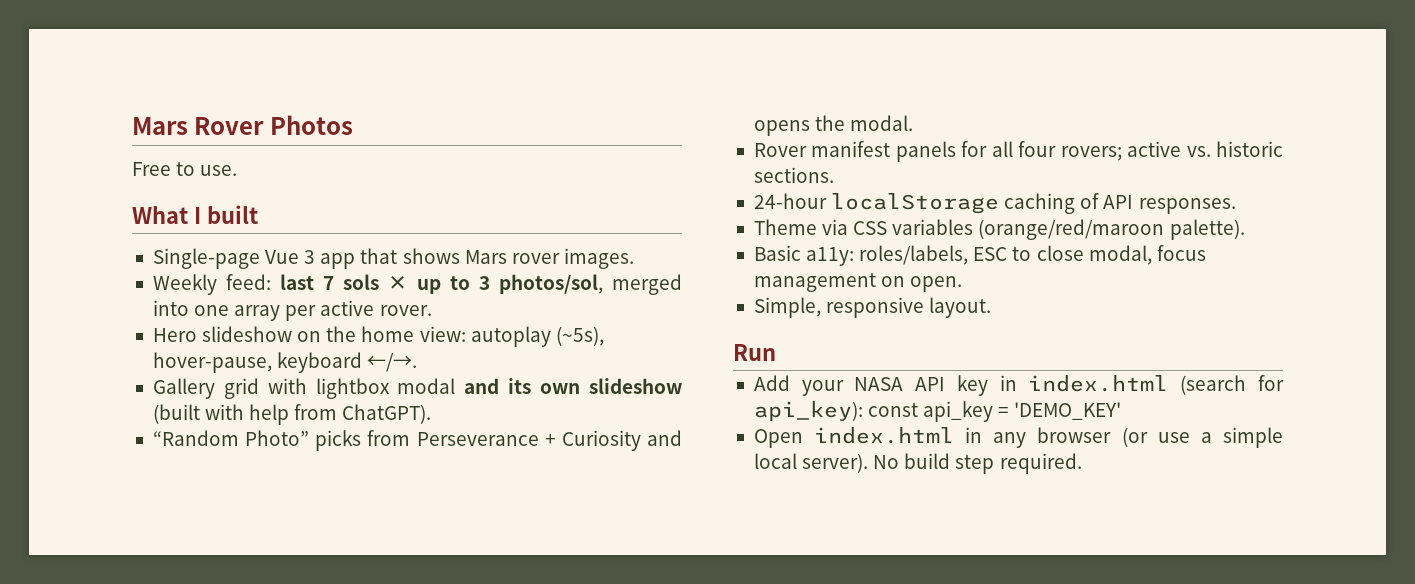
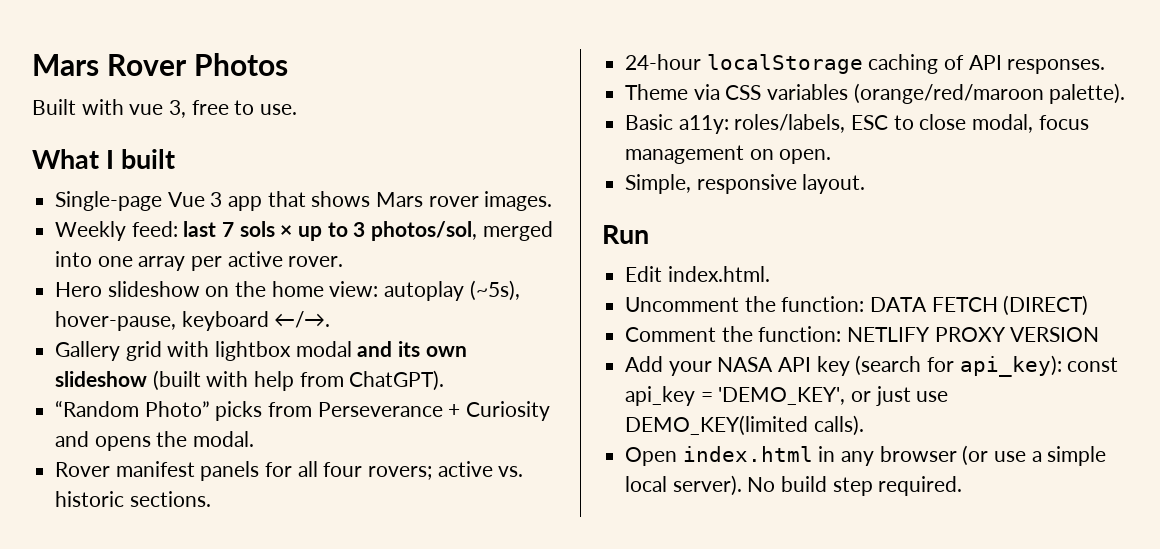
[132,162,171,176] Free -> [32,99,229,118] Built with vue 3, free
(776, 352) none -> [625,266,770,282] [625,295,1089,316] [625,326,1100,342] // Edit index.html. // Uncomment the function: DATA FETCH (DIRECT) // Comment the function: NETLIFY PROXY VERSION
[999,375,1169,392] in index.html -> (850, 366) none
[1014,402,1122,420] 'DEMO_KEY' -> [718,386,949,406] [625,415,864,436] 'DEMO_KEY', or just use DEMO_KEY(limited calls).

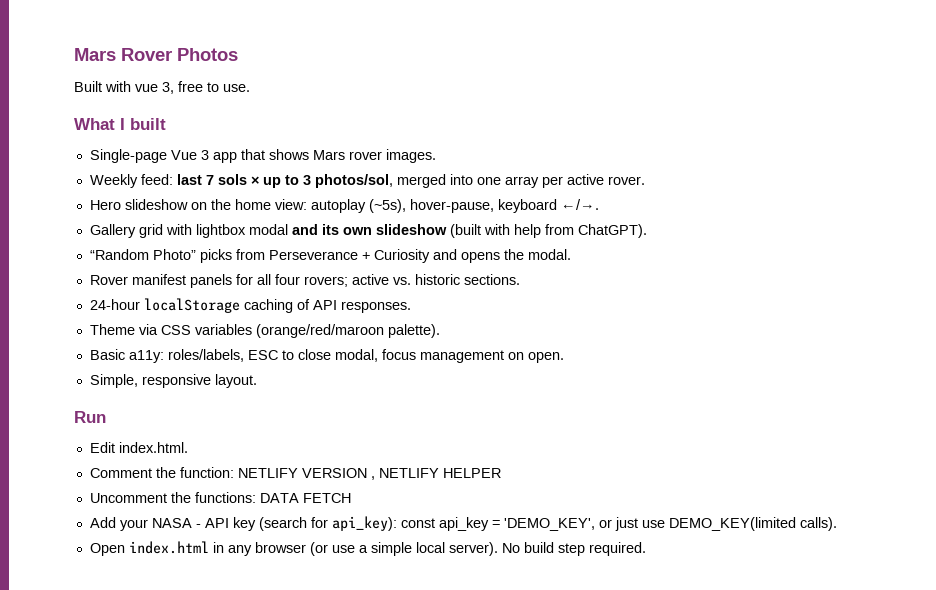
[625,295,1089,316] // Uncomment the function: DATA FETCH (DIRECT) -> (188, 447) none
[934,327,1006,342] PROXY -> (298, 473) none
(1100, 334) none -> [370,468,501,480] [89,492,351,503] , NETLIFY HELPER // Uncomment the functions: DATA FETCH
(774, 364) none -> [195,524,201,528] -

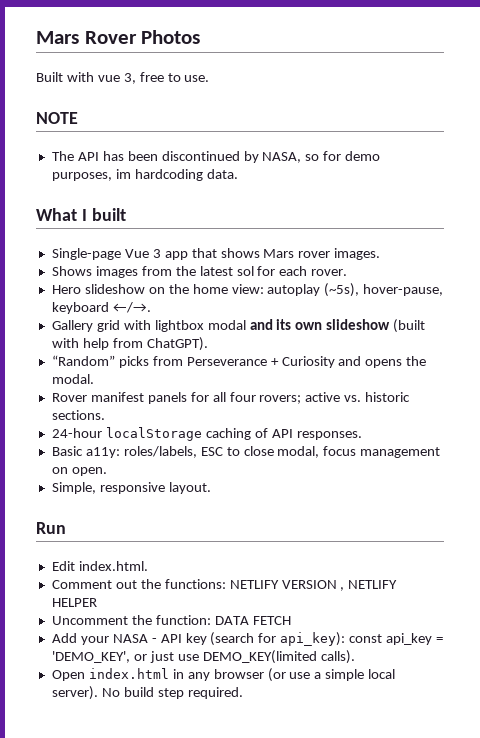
(250, 88) none -> [36,112,78,124] [51,151,381,163] [51,169,238,181] // NOTE // The API has been discontinued by NASA, so for demo purposes, im hardcoding data.
[89,174,604,188] Weekly feed: last 7 sols × up to 3 photos/sol, merged into one array per active -> [51,266,308,278] Shows images from the latest sol for each
[89,249,196,260] “Random Photo” -> [51,355,115,366] “Random”
[89,324,440,338] // Theme via CSS variables (orange/red/maroon palette). -> (362, 435) none
[155,467,234,478] the function: -> [115,579,226,589] out the functions:
[194,492,256,503] functions: -> [155,615,211,625] function:

